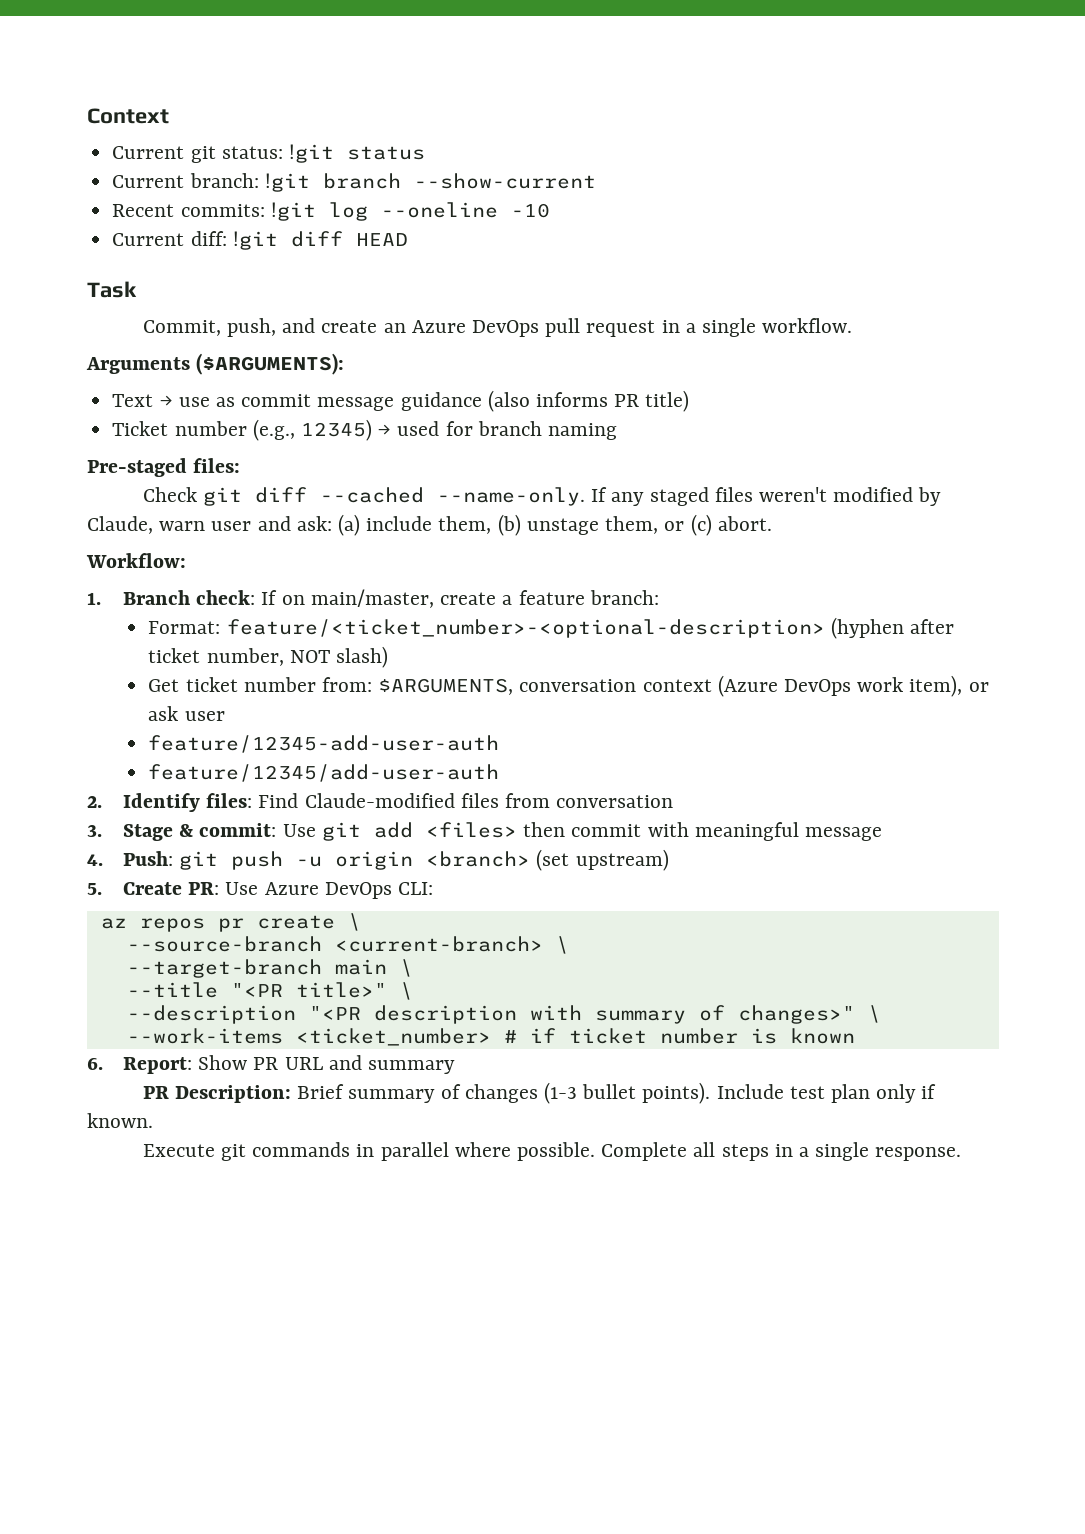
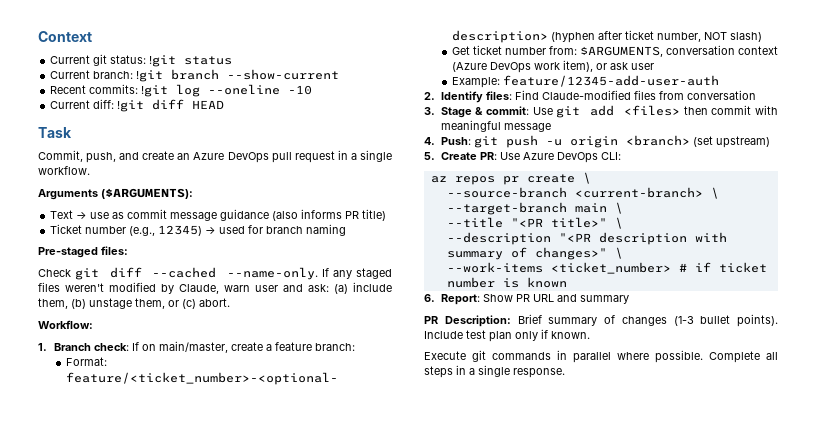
(225, 716) none -> [451,77,500,88] Example:
[148,764,500,782] // feature/12345/add-user-auth -> (719, 81) none

